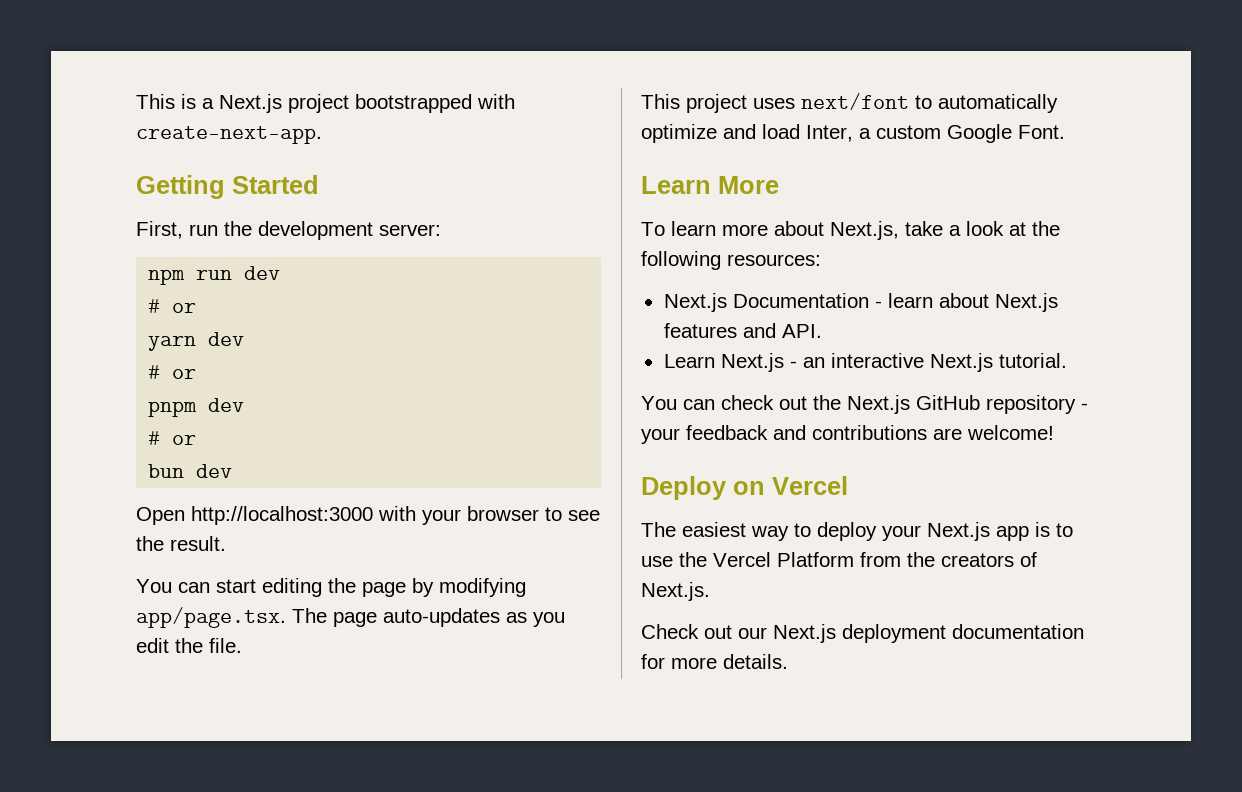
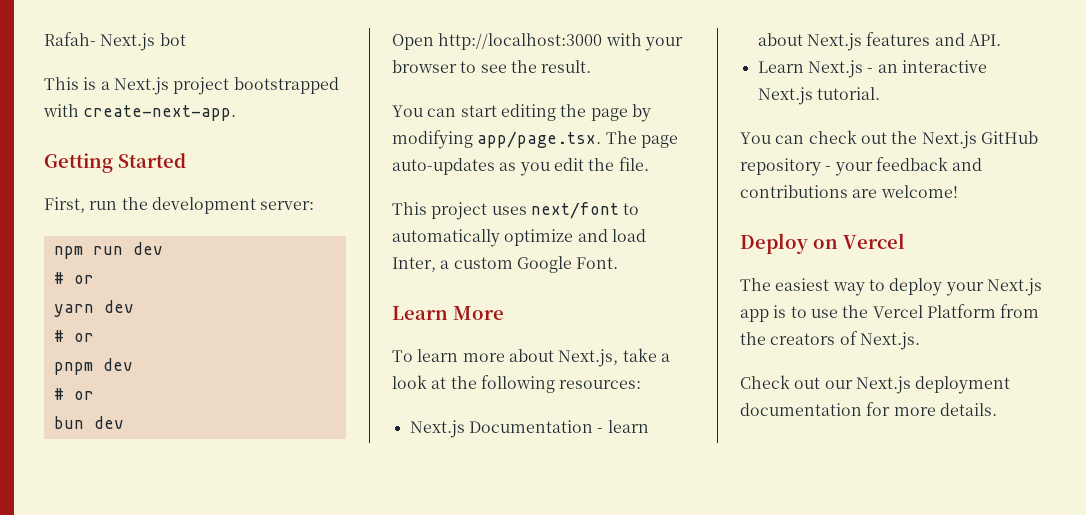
(136, 101) none -> [44,32,186,51] Rafah- Next.js bot //

